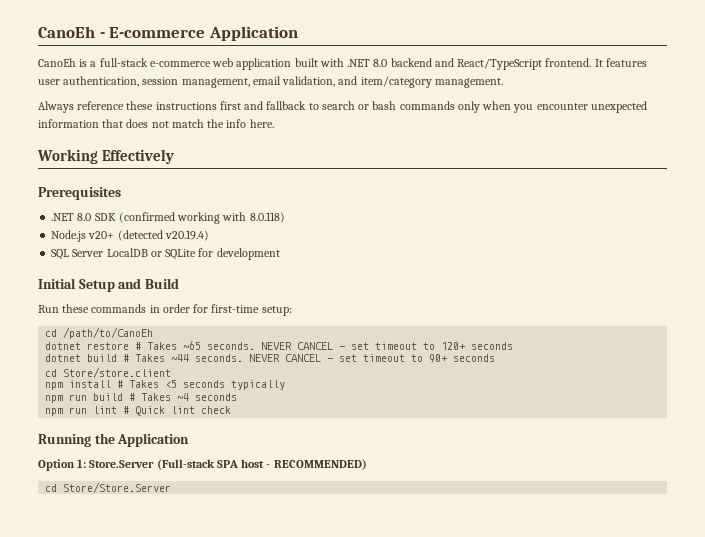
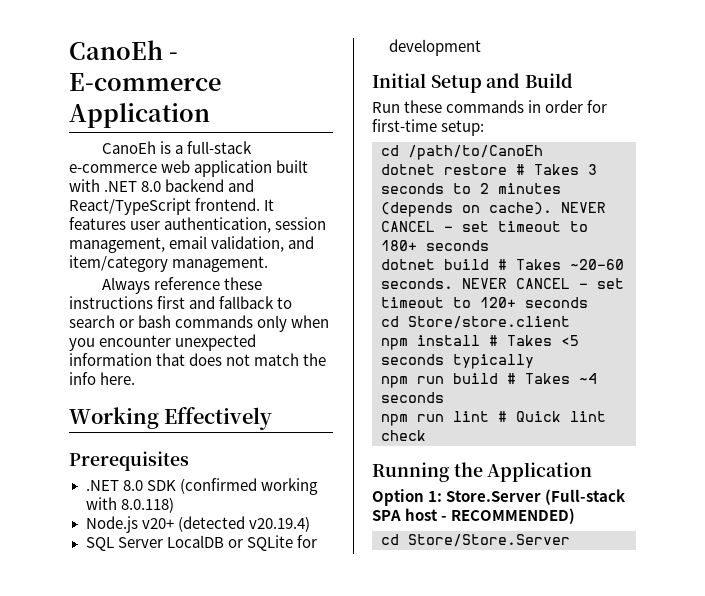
[183,341,202,350] ~65 -> [588,164,597,175] [381,183,561,194] [381,202,606,217] [381,221,588,232] [381,240,489,251] [381,259,624,270] 3 seconds to 2 minutes (depends on cache). NEVER CANCEL - set timeout to 180+ seconds // dotnet build # Takes ~20-60
[45,354,496,363] // dotnet build # Takes ~44 seconds. NEVER CANCEL - set timeout to 90+ seconds -> (588, 302) none

